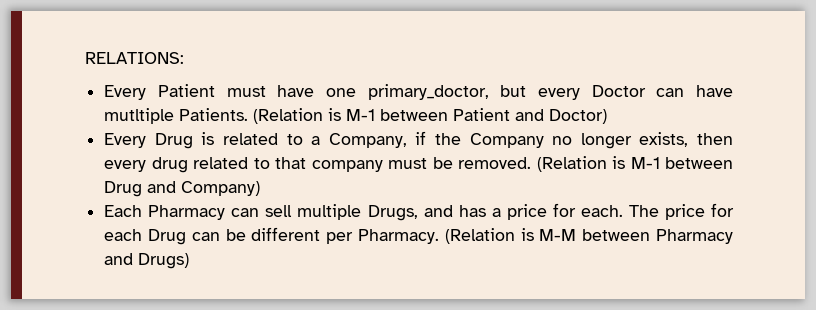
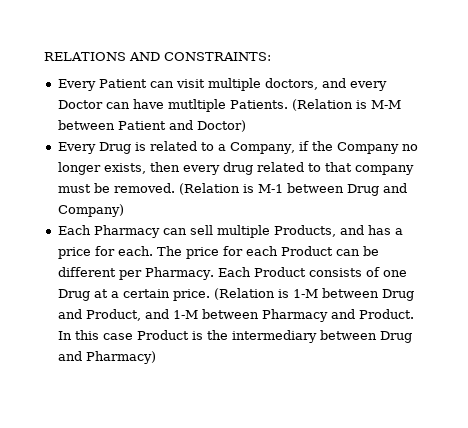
[85,52,184,64] RELATIONS: -> [44,52,271,61] RELATIONS AND CONSTRAINTS:
[226,84,527,100] must have one primary_doctor, but -> [149,78,346,91] can visit multiple doctors, and
[346,109,376,121] M-1 -> [370,100,401,109] M-M
[367,205,418,221] Drugs, -> [273,225,336,237] Products,
[148,229,187,245] Drug -> [280,246,333,256] Product
[444,228,733,244] [104,253,190,269] (Relation is M-M between Pharmacy and Drugs) -> [217,267,407,277] [57,288,414,301] [57,309,414,322] [57,330,412,343] [57,351,156,364] Each Product consists of one Drug at a certain price. (Relation is 1-M between Drug and Product, and 1-M between Pharmacy and Product. In this case Product is the intermediary between Drug and Pharmacy)

